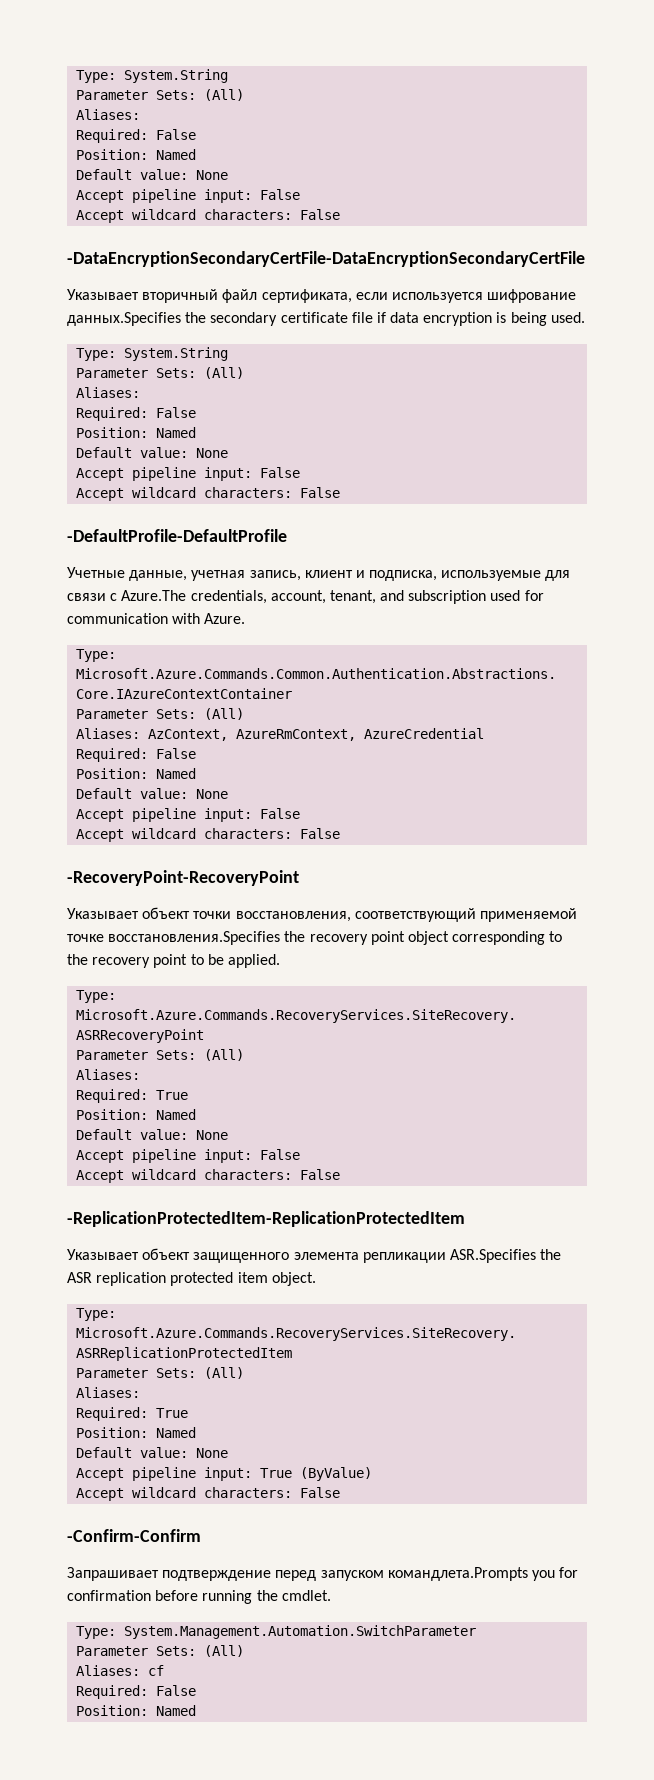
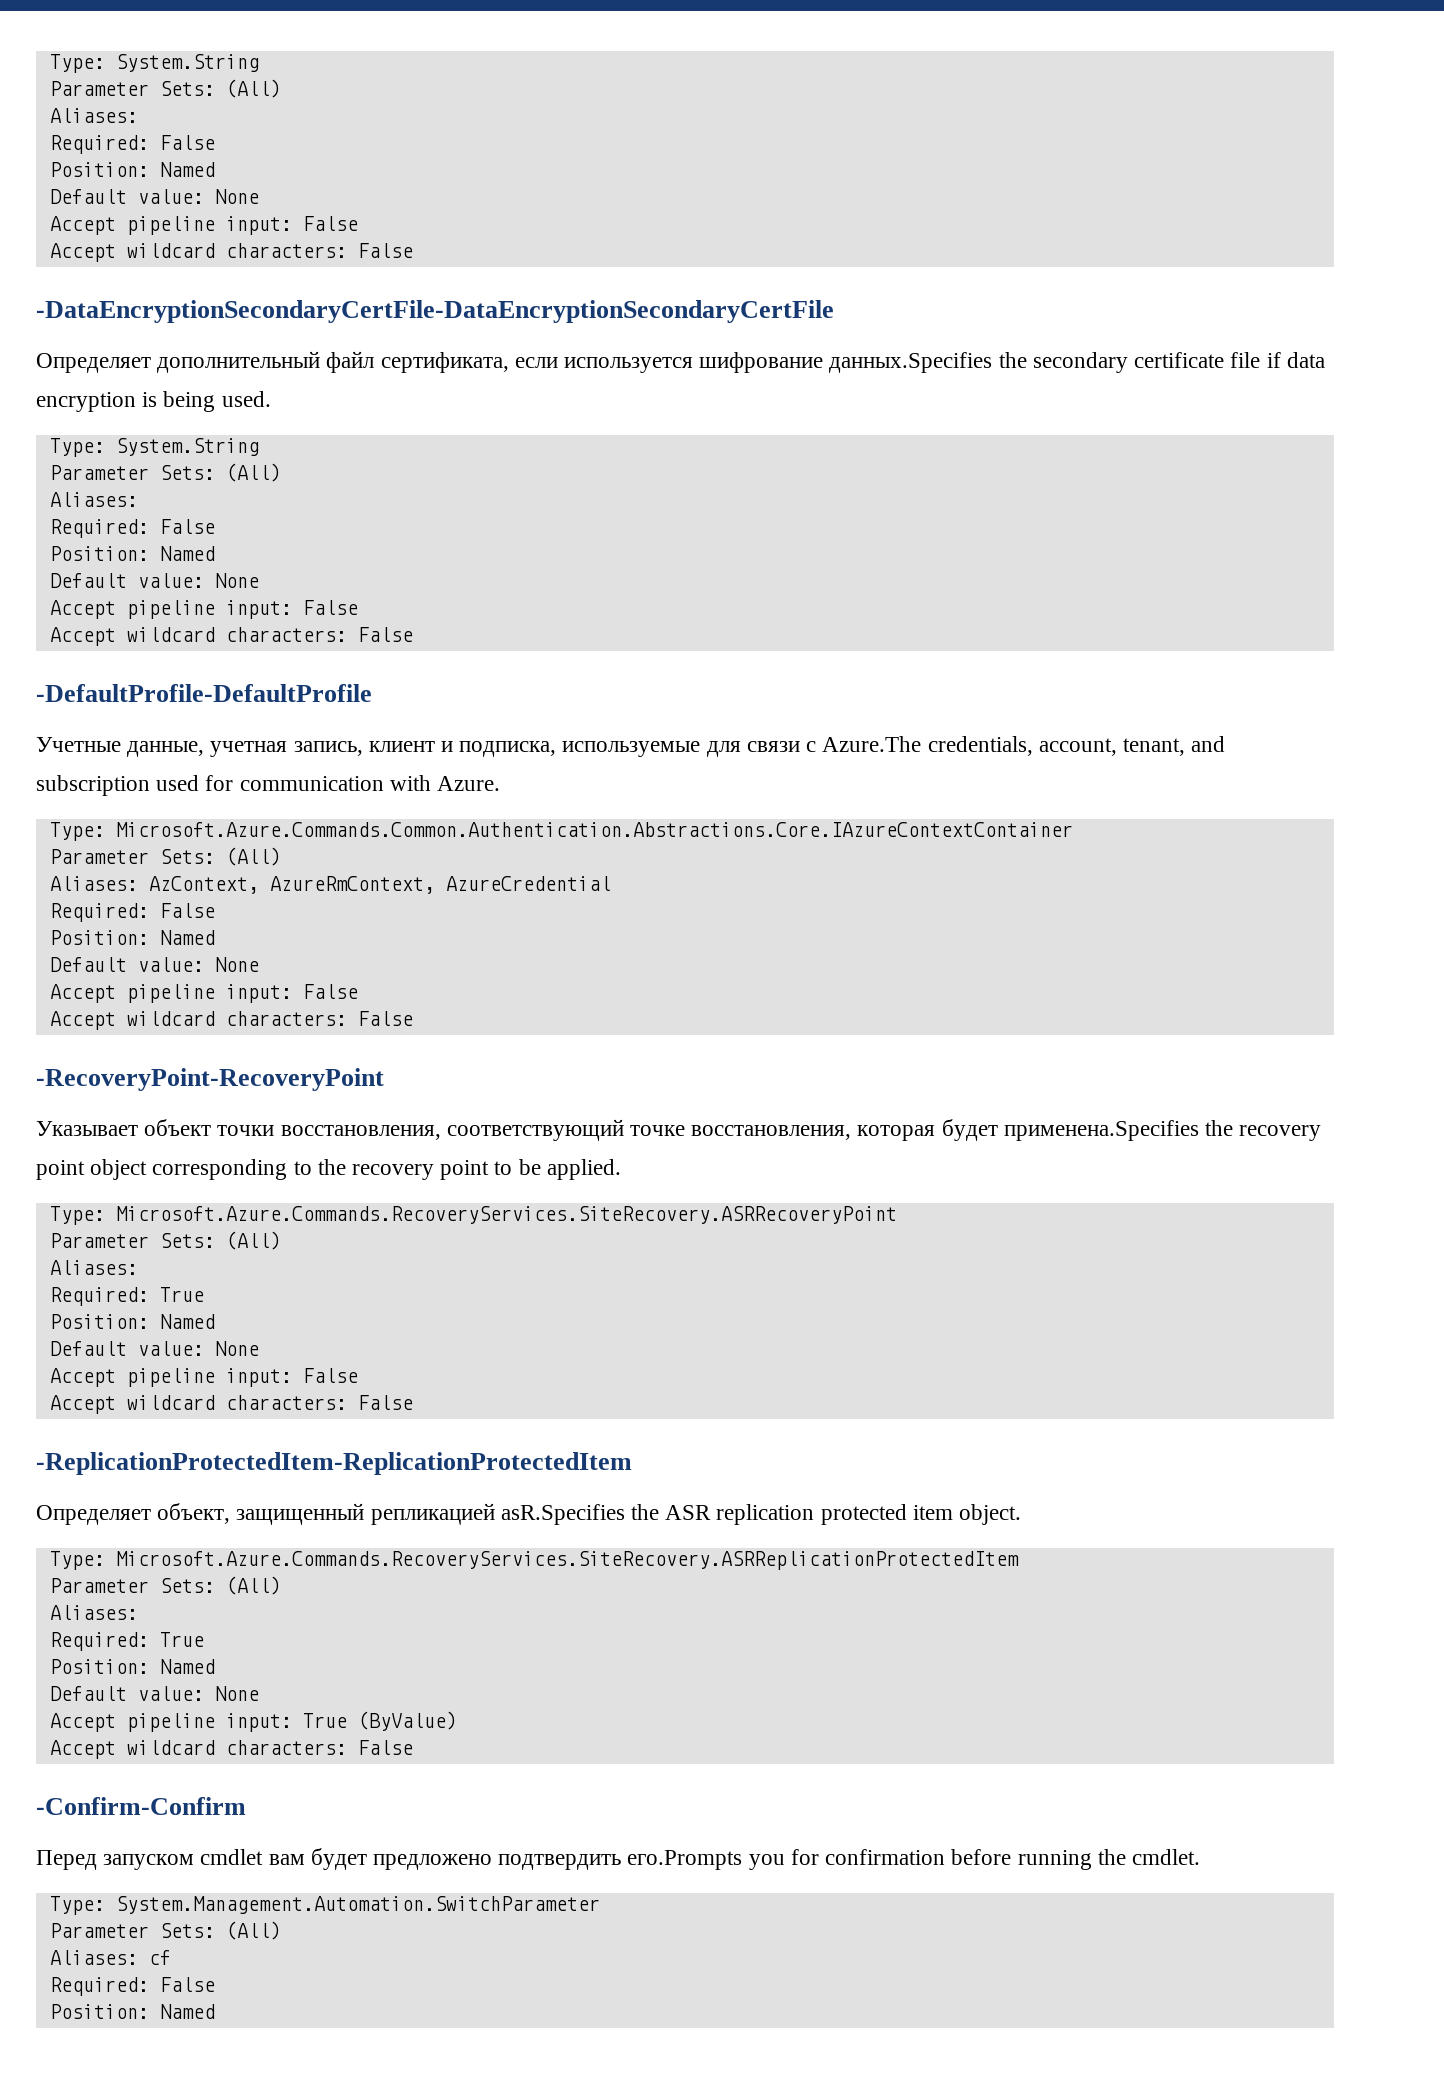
[67,289,219,303] Указывает вторичный -> [36,351,321,373] Определяет дополнительный
[479,908,577,922] [67,931,281,945] применяемой точке восстановления.Specifies -> [630,1119,1199,1141] точке восстановления, которая будет применена.Specifies
[67,1248,536,1263] Указывает объект защищенного элемента репликации ASR.Specifies -> [36,1503,625,1525] Определяет объект, защищенный репликацией asR.Specifies
[67,1567,528,1581] Запрашивает подтверждение перед запуском командлета.Prompts -> [36,1848,743,1870] Перед запуском cmdlet вам будет предложено подтвердить его.Prompts

